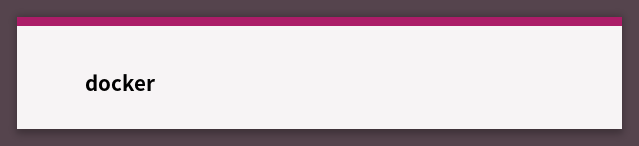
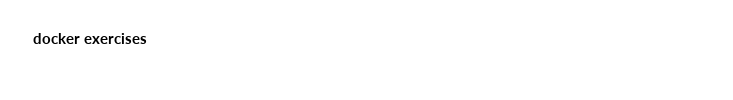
(155, 82) none -> [84,33,147,44] exercises

